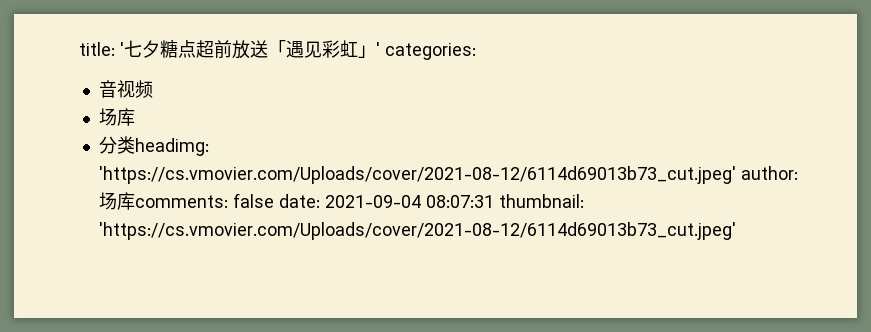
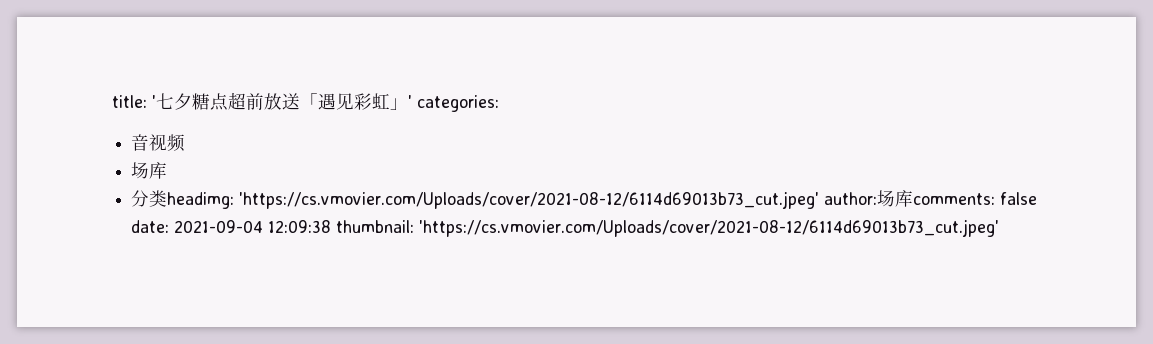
[425,195,494,208] 08:07:31 -> [268,220,332,233] 12:09:38

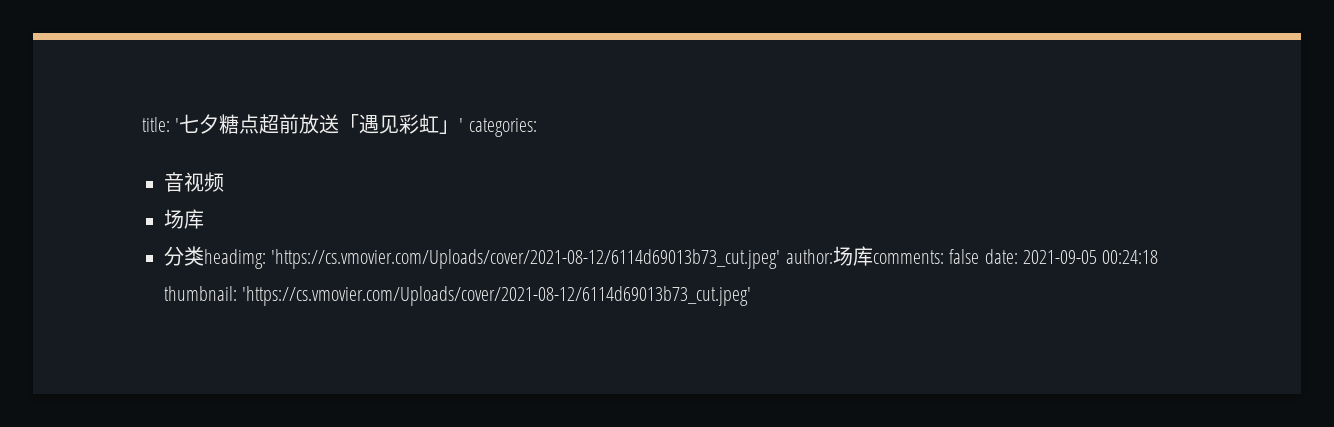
[174,220,332,233] 2021-09-04 12:09:38 -> [1022,250,1159,264] 2021-09-05 00:24:18

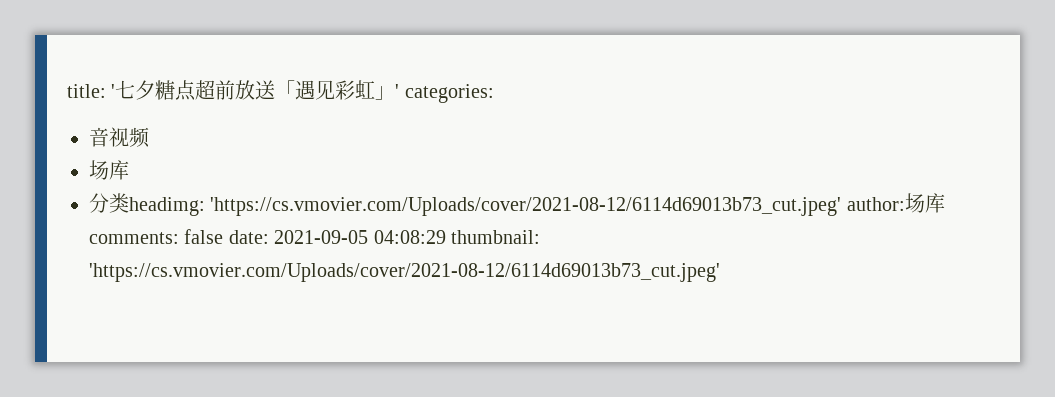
[1102,250,1159,264] 00:24:18 -> [373,230,446,244] 04:08:29

